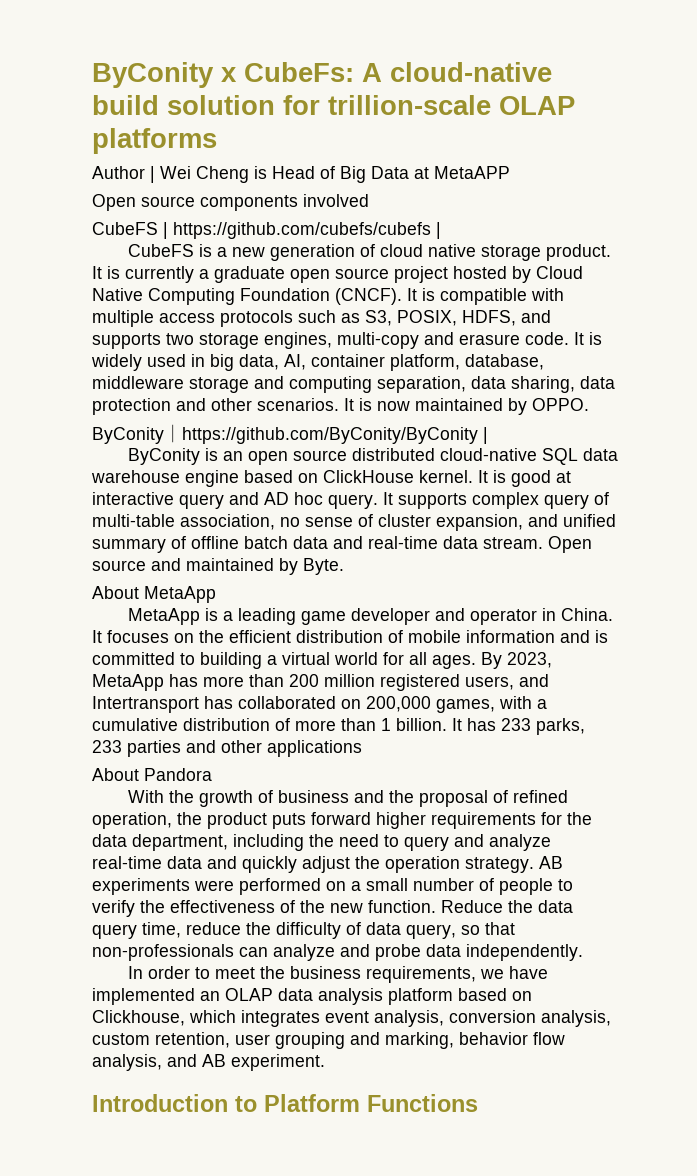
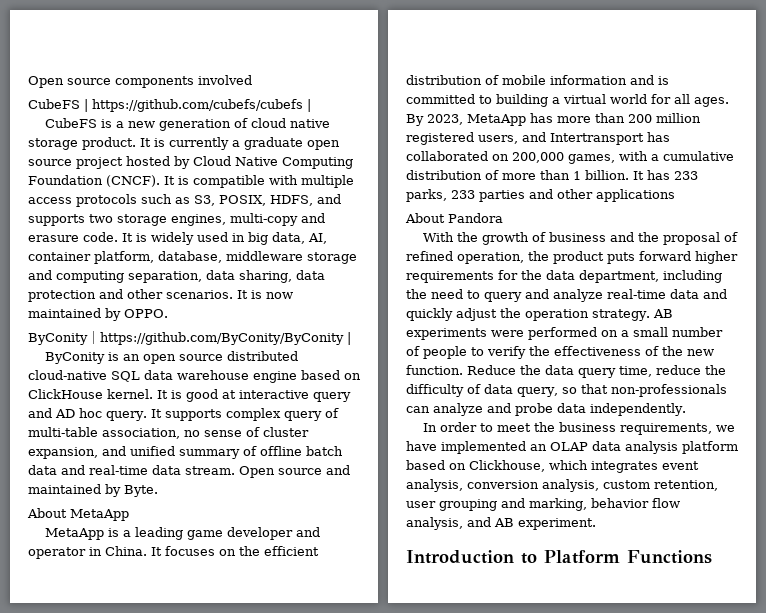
[92,62,552,88] [92,95,575,115] [92,128,217,154] [92,166,510,183] ByConity x CubeFs: A cloud-native build solution for trillion-scale OLAP platforms // Author | Wei Cheng is Head of Big Data at MetaAPP // -> (28, 82) none

